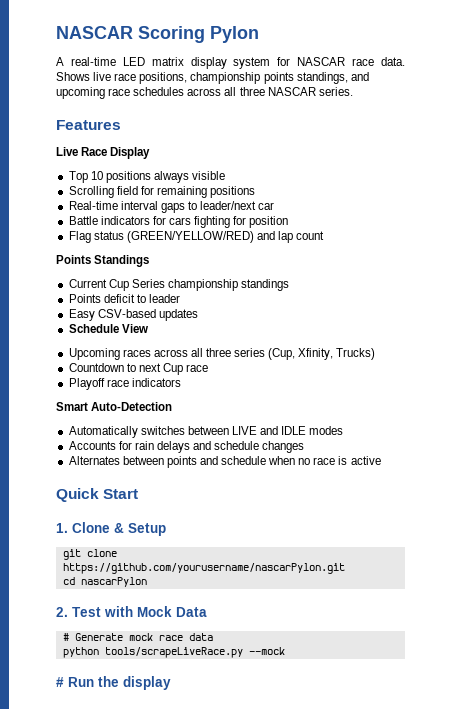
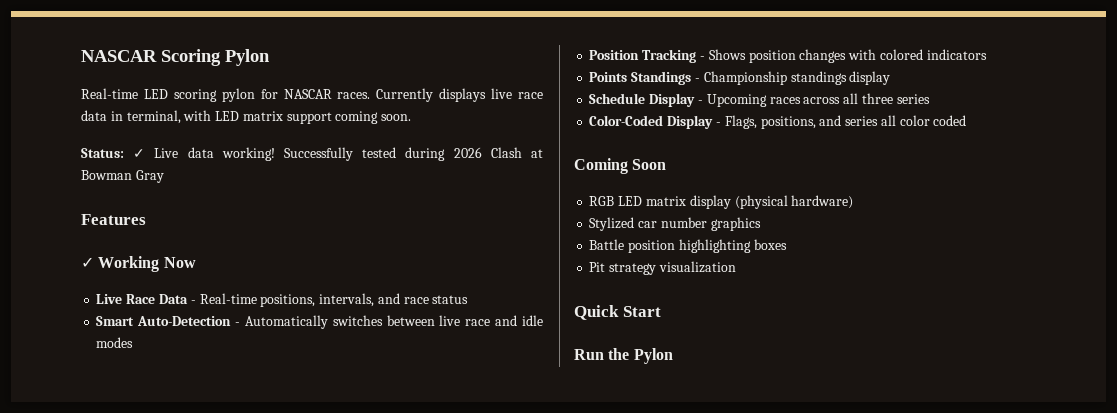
[56,57,405,69] [56,72,369,84] [56,87,353,99] [56,120,121,130] [56,147,151,159] [68,171,226,183] [68,186,256,198] [68,201,275,213] [68,216,289,228] [68,231,325,243] [56,255,150,267] [68,279,290,291] [68,294,180,303] [68,309,198,321] A real-time LED matrix display system for NASCAR race data. Shows live race positions, championship points standings, and upcoming race schedules across all three NASCAR series. // Features // Live Race Display // Top 10 positions always visible // Scrolling field for remaining positions // Real-time interval gaps to leader/next car // Battle indicators for cars fighting for position // Flag status (GREEN/YELLOW/RED) and lap count // Points Standings // Current Cup Series championship standings // Points deficit to leader // Easy CSV-based updates -> [81,88,543,102] [81,110,412,124] [81,147,543,161] [81,170,164,183] [81,214,146,225] [81,256,196,272] [96,293,469,307] [96,315,543,329] [96,337,134,348] [589,49,987,63] [589,71,891,85] Real-time LED scoring pylon for NASCAR races. Currently displays live race data in terminal, with LED matrix support coming soon. // Status: ✓ Live data working! Successfully tested during 2026 Clash at Bowman Gray // Features // ✓ Working Now // Live Race Data - Real-time positions, intervals, and race status // Smart Auto-Detection - Automatically switches between live race and idle modes // Position Tracking - Shows position changes with colored indicators // Points Standings - Championship standings display
[121,324,148,333] View // -> [649,93,703,107] Display -
[268,348,376,360] [68,363,209,375] [68,378,181,390] [56,402,173,411] [68,426,344,438] [68,441,305,453] [68,456,381,468] [56,488,139,502] [56,522,166,536] [62,549,117,560] [62,563,345,574] [62,577,147,587] [56,606,207,617] [62,633,213,641] [62,647,285,658] [56,677,64,687] (Cup, Xfinity, Trucks) // Countdown to next Cup race // Playoff race indicators // Smart Auto-Detection // Automatically switches between LIVE and IDLE modes // Accounts for rain delays and schedule changes // Alternates between points and schedule when no race is active // Quick Start // 1. Clone & Setup // git clone https://github.com/yourusername/nascarPylon.git // cd nascarPylon // 2. Test with Mock Data // # Generate mock race data // python tools/scrapeLiveRace.py --mock // # -> [589,115,967,129] [574,158,667,174] [589,195,854,209] [589,217,761,231] [589,239,787,253] [589,261,736,275] [574,305,661,320] // Color-Coded Display - Flags, positions, and series all color coded // Coming Soon // RGB LED matrix display (physical hardware) // Stylized car number graphics // Battle position highlighting boxes // Pit strategy visualization // Quick Start //
[123,676,171,690] display -> [633,348,673,364] Pylon

